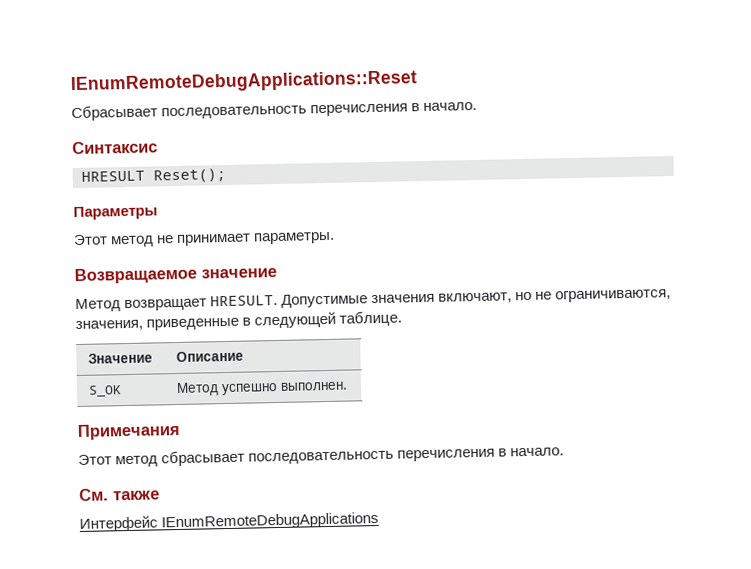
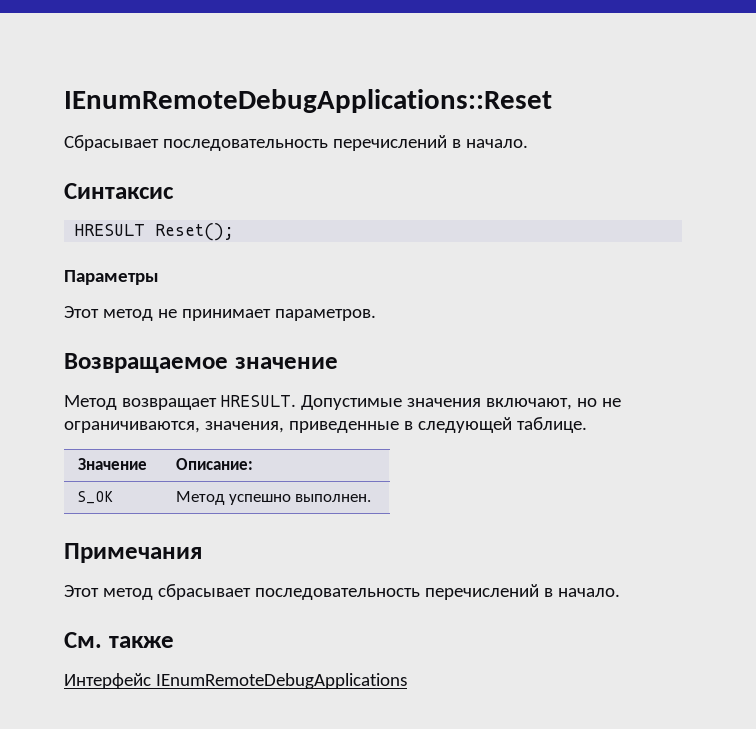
[310,103,409,117] перечисления -> [332,135,447,151] перечислений
[253,231,336,245] параметры. -> [274,309,376,321] параметров.
[175,350,244,363] Описание -> [176,458,254,470] Описание:
[397,448,496,462] перечисления -> [424,584,539,600] перечислений

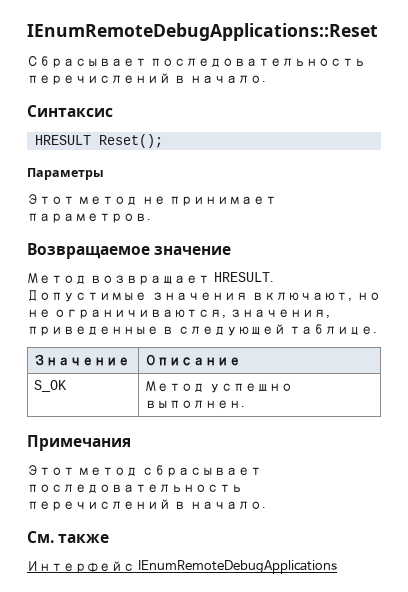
[176,458,254,470] Описание: -> [145,354,242,366] Описание

